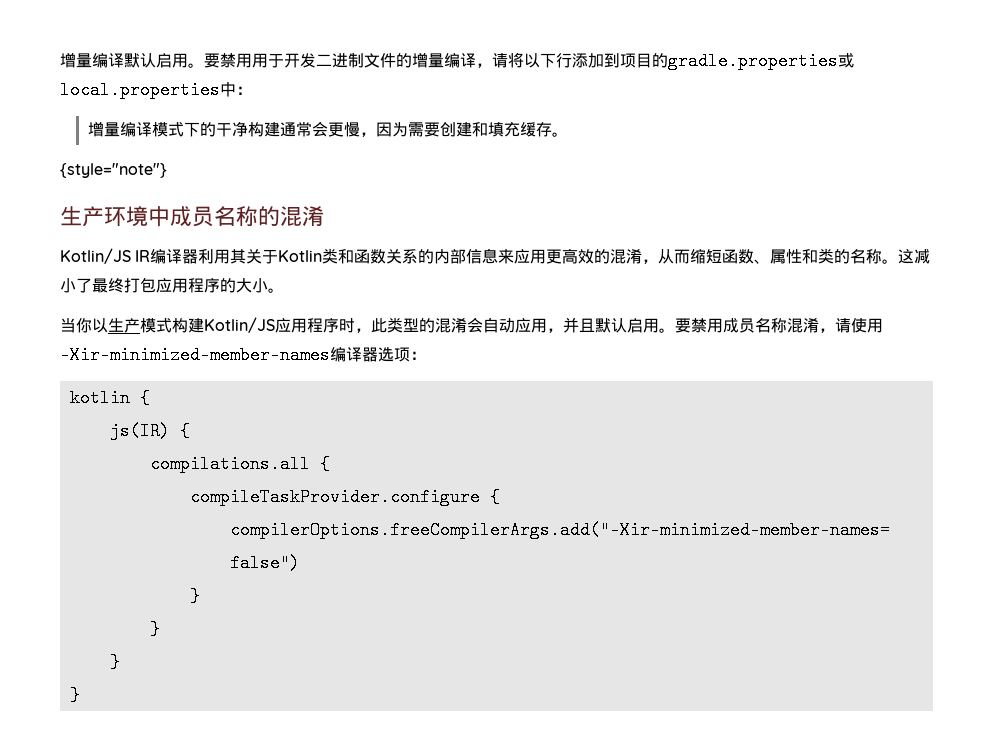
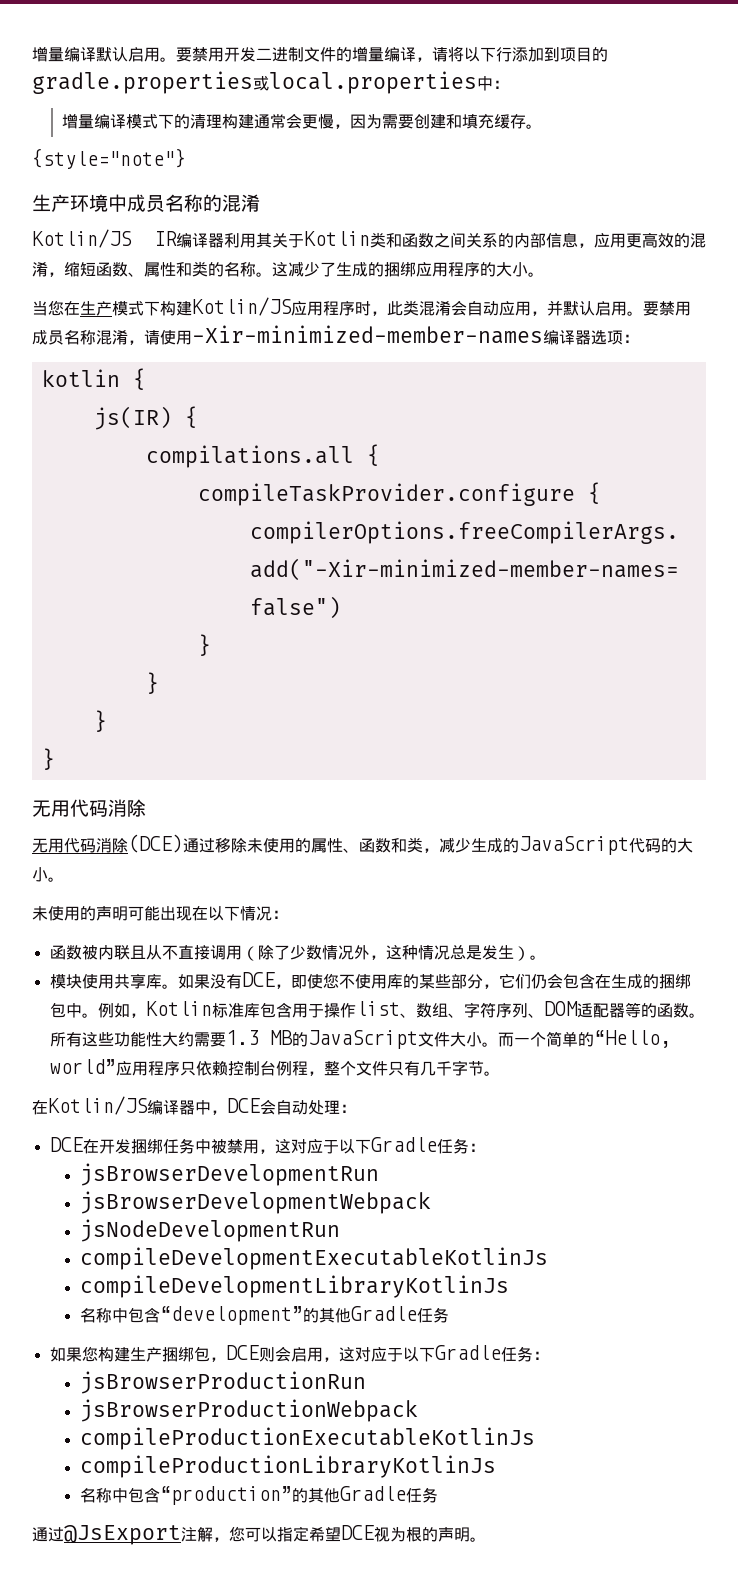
[252,53,284,68] 用于 -> (224, 54) none
[215,121,248,137] 干净 -> [190,114,223,129] 清理
(387, 256) none -> [434,232,466,248] 之间
[498,249,515,264] 来 -> [578,243,594,248] ，
[658,249,691,264] 从而 -> (64, 274) none
[60,277,156,293] 小了最终打包 -> [304,262,416,277] 少了生成的捆绑
[76,318,108,333] 你以 -> [48,300,80,316] 您在
(172, 325) none -> [144,301,160,316] 下
[403,318,435,333] 型的 -> (419, 308) none
[579,318,595,332] 且 -> (563, 308) none
(80, 695) none -> [32,799,146,817] [32,834,693,855] [32,867,64,882] [32,906,288,921] [49,945,546,961] [49,972,691,989] [49,1001,705,1018] [49,1030,671,1049] [49,1059,500,1076] [32,1096,356,1115] [49,1137,485,1154] [79,1163,379,1186] [79,1191,431,1214] [79,1219,340,1242] [79,1247,548,1270] [79,1275,509,1298] [79,1306,449,1325] [49,1345,549,1362] [79,1371,366,1394] [79,1399,418,1422] [79,1427,535,1450] [79,1455,496,1478] [79,1486,438,1505] [32,1525,486,1545] // 无用代码消除 // 无用代码消除(DCE)通过移除未使用的属性、函数和类，减少生成的JavaScript代码的大小。 // 未使用的声明可能出现在以下情况： // 函数被内联且从不直接调用（除了少数情况外，这种情况总是发生）。 // 模块使用共享库。如果没有DCE，即使您不使用库的某些部分，它们仍会包含在生成的捆绑包中。例如，Kotlin标准库包含用于操作list、数组、字符序列、DOM适配器等的函数。所有这些功能性大约需要1.3 MB的JavaScript文件大小。而一个简单的“Hello, world”应用程序只依赖控制台例程，整个文件只有几千字节。 // 在Kotlin/JS编译器中，DCE会自动处理： // DCE在开发捆绑任务中被禁用，这对应于以下Gradle任务： // jsBrowserDevelopmentRun // jsBrowserDevelopmentWebpack // jsNodeDevelopmentRun // compileDevelopmentExecutableKotlinJs // compileDevelopmentLibraryKotlinJs // 名称中包含“development”的其他Gradle任务 // 如果您构建生产捆绑包，DCE则会启用，这对应于以下Gradle任务： // jsBrowserProductionRun // jsBrowserProductionWebpack // compileProductionExecutableKotlinJs // compileProductionLibraryKotlinJs // 名称中包含“production”的其他Gradle任务 // 通过@JsExport注解，您可以指定希望DCE视为根的声明。

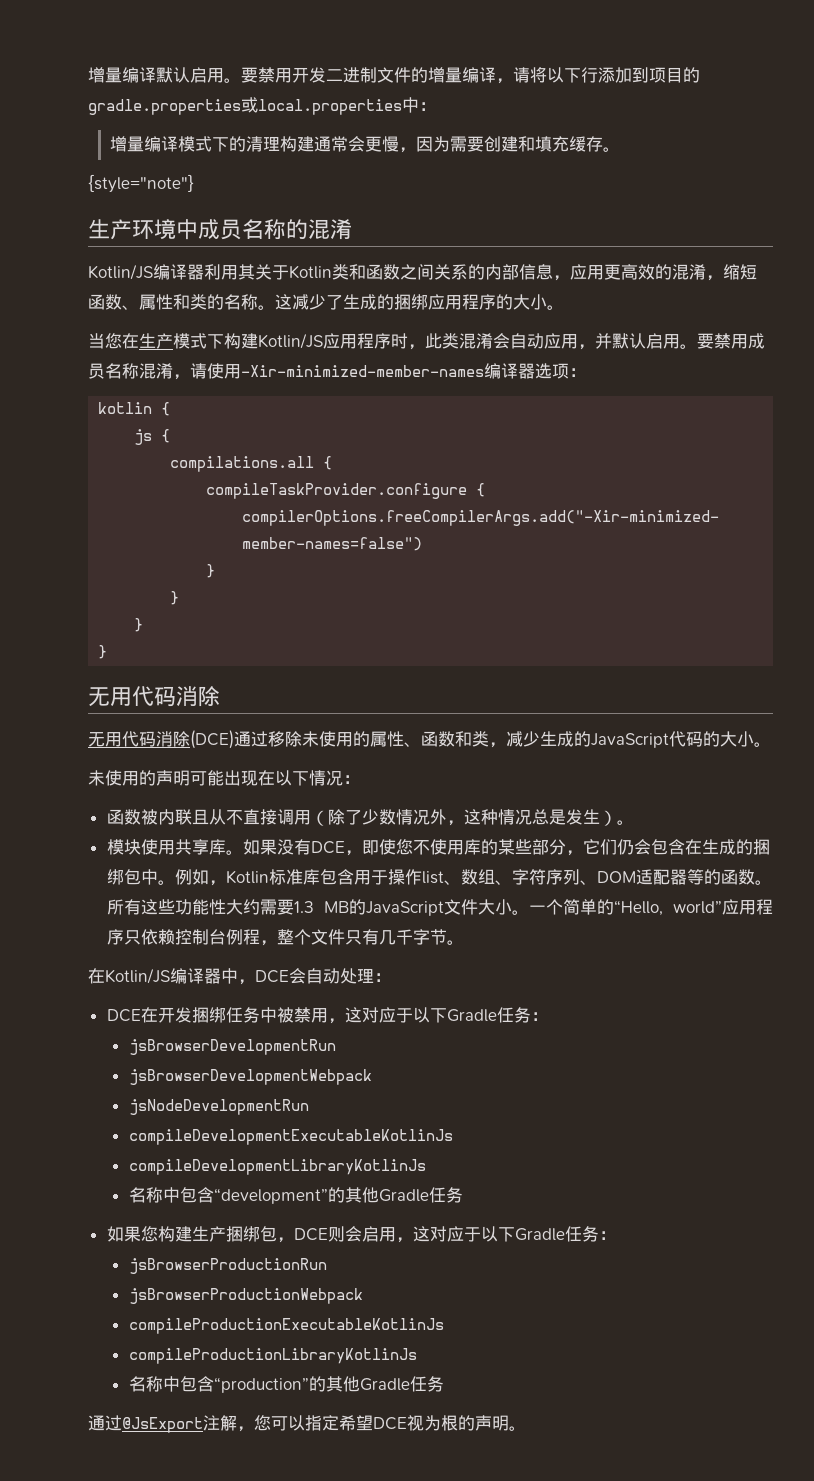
[154,231,177,246] IR -> (153, 272) none
[93,406,172,430] js(IR) -> [134,429,153,445] js
[497,1032,514,1047] 而 -> (529, 912) none

